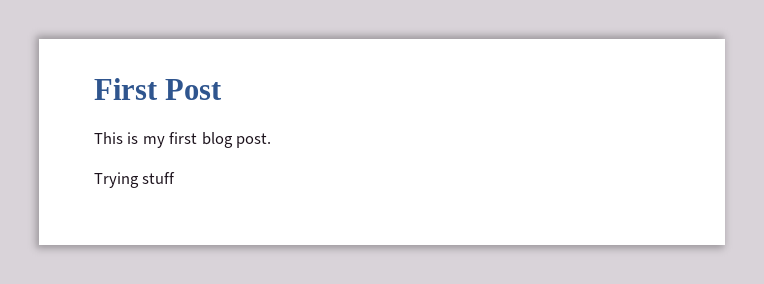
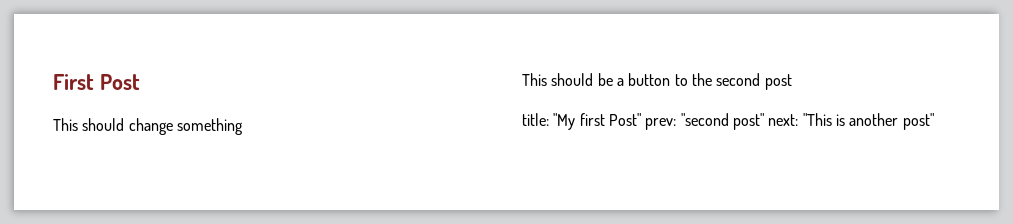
[127,132,272,148] [94,172,176,188] is my first blog post. // Trying stuff -> [82,118,243,135] [522,73,792,90] [522,113,934,130] should change something // This should be a button to the second post // title: "My first Post" prev: "second post" next: "This is another post"

